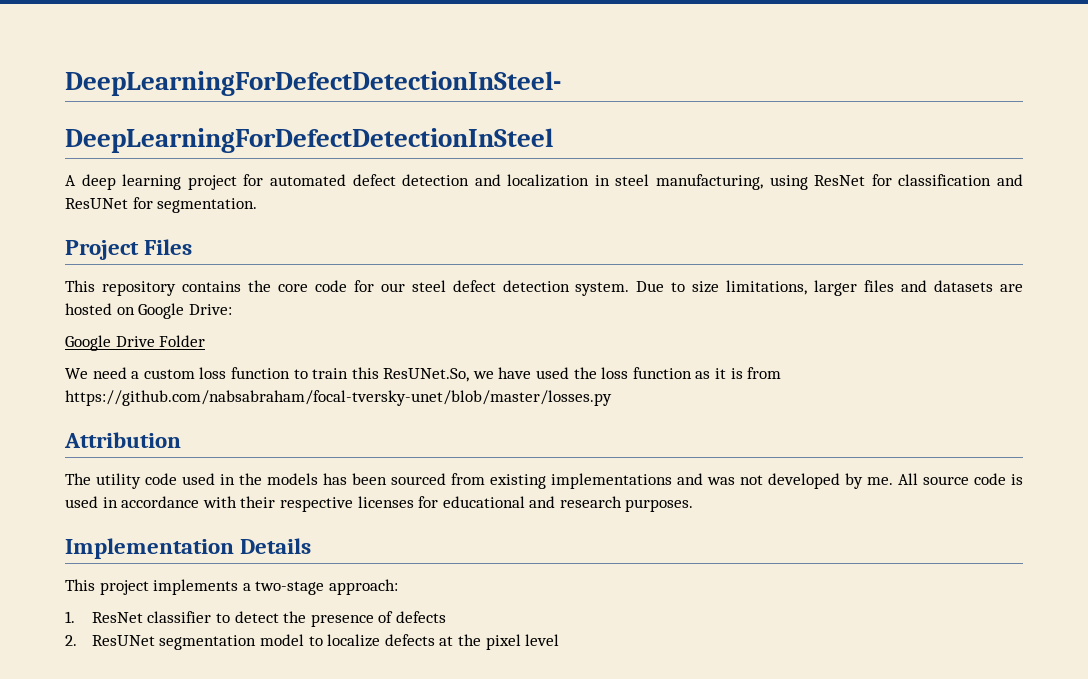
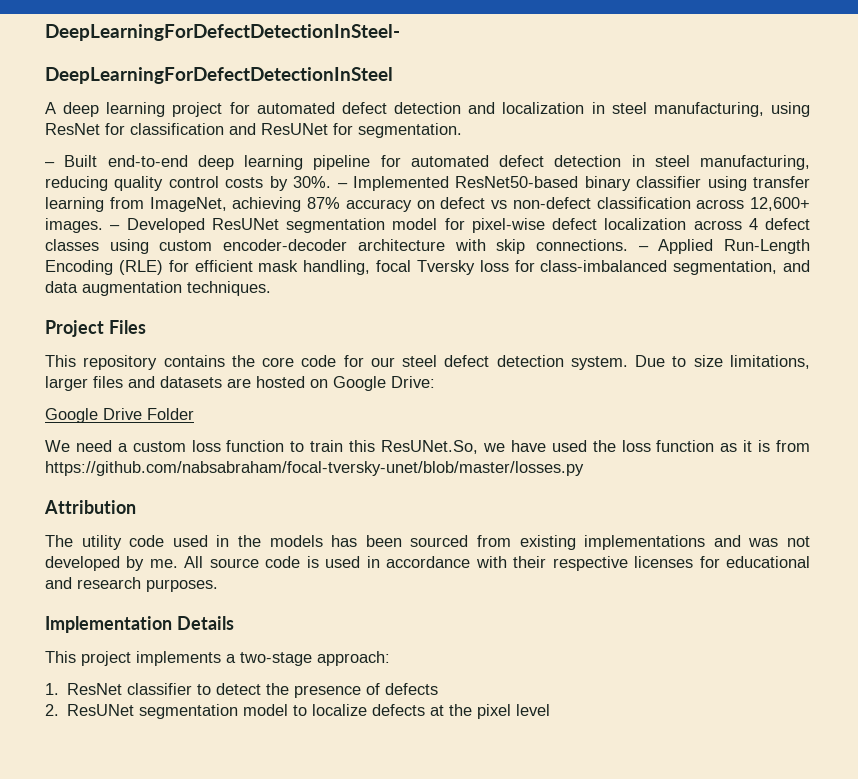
(258, 205) none -> [45,155,810,170] [45,176,810,191] [45,197,810,212] [45,218,810,233] [45,239,811,254] [45,260,810,275] [45,281,271,296] // – Built end-to-end deep learning pipeline for automated defect detection in steel manufacturing, reducing quality control costs by 30%. – Implemented ResNet50-based binary classifier using transfer learning from ImageNet, achieving 87% accuracy on defect vs non-defect classification across 12,600+ images. – Developed ResUNet segmentation model for pixel-wise defect localization across 4 defect classes using custom encoder-decoder architecture with skip connections. – Applied Run-Length Encoding (RLE) for efficient mask handling, focal Tversky loss for class-imbalanced segmentation, and data augmentation techniques.

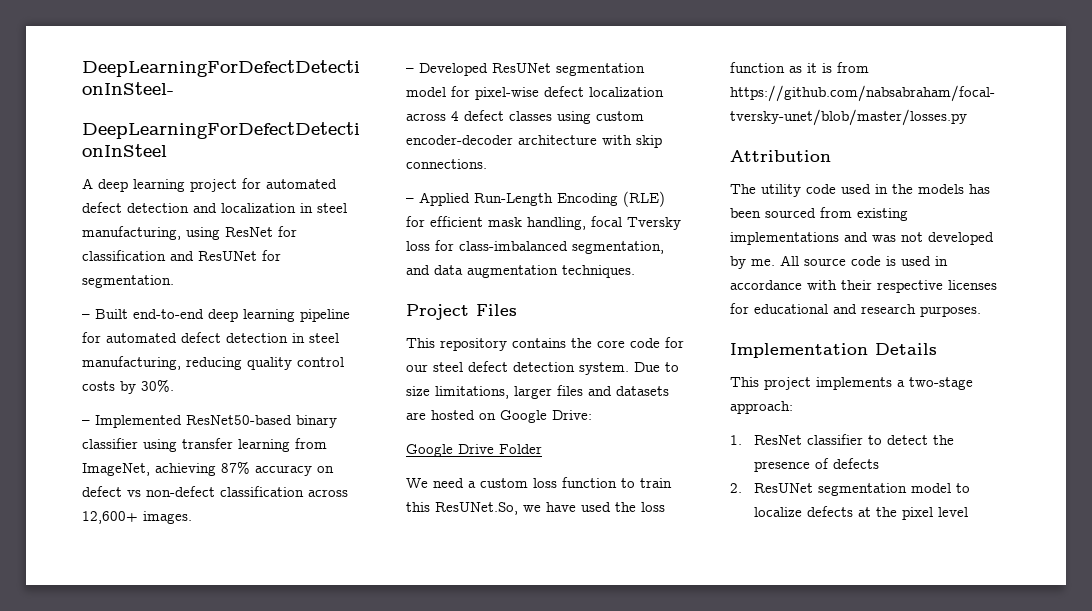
(332, 182) none -> (174, 385) //
(103, 225) none -> (192, 517) //
(628, 245) none -> (487, 164) //

